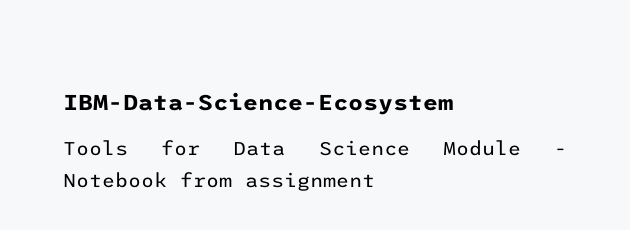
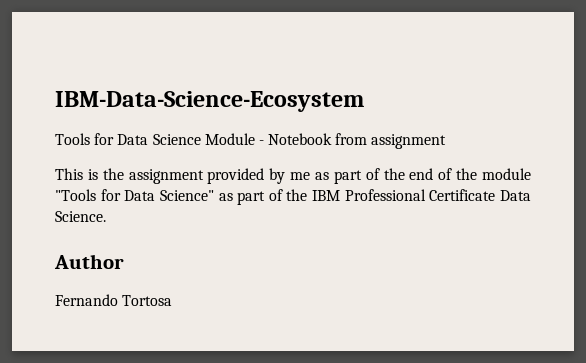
(375, 181) none -> [55,168,531,184] [55,189,531,205] [55,211,106,222] [54,254,124,269] [55,294,173,306] // This is the assignment provided by me as part of the end of the module "Tools for Data Science" as part of the IBM Professional Certificate Data Science. // Author // Fernando Tortosa

